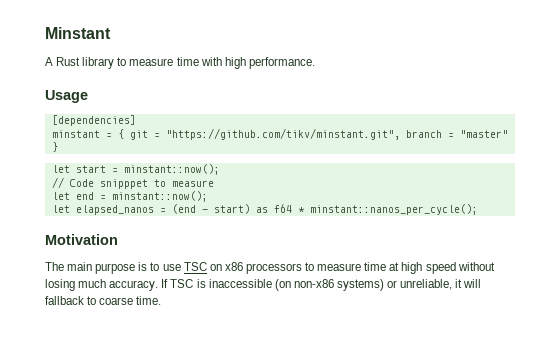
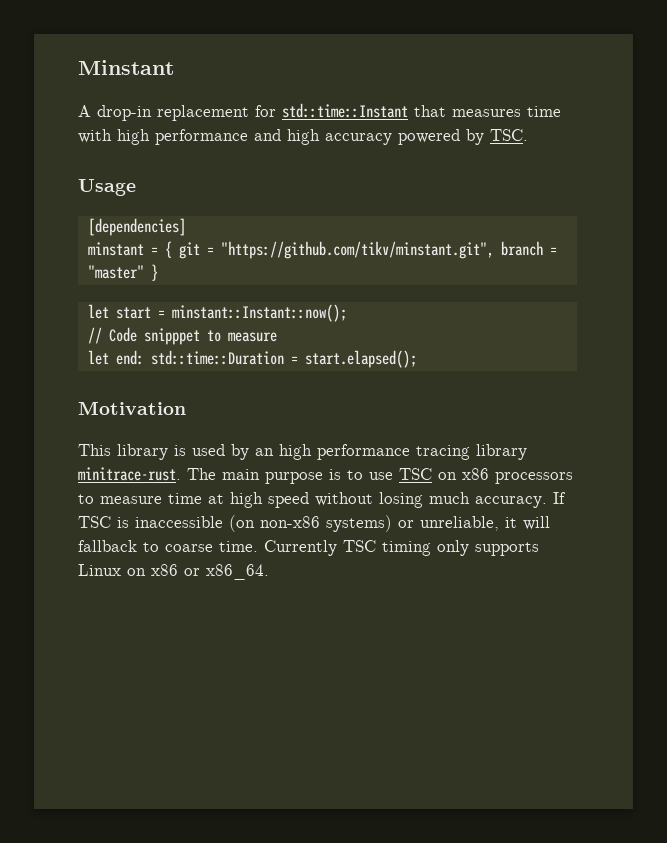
[56,57,315,69] Rust library to measure time with high performance. -> [97,103,561,121] [78,129,528,145] drop-in replacement for std::time::Instant that measures time with high performance and high accuracy powered by TSC.
[123,164,220,175] minstant::now(); -> [171,304,347,322] minstant::Instant::now();
[75,191,208,202] [51,204,478,215] [45,234,118,245] end = minstant::now(); // let elapsed_nanos = (end - start) as f64 * minstant::nanos_per_cycle(); // Motivation // -> [115,350,417,368] [78,401,186,415] [78,444,527,460] [78,467,181,481] end: std::time::Duration = start.elapsed(); // Motivation // This library is used by an high performance tracing library minitrace-rust.
(162, 300) none -> [264,540,539,556] [78,564,269,580] Currently TSC timing only supports Linux on x86 or x86_64.

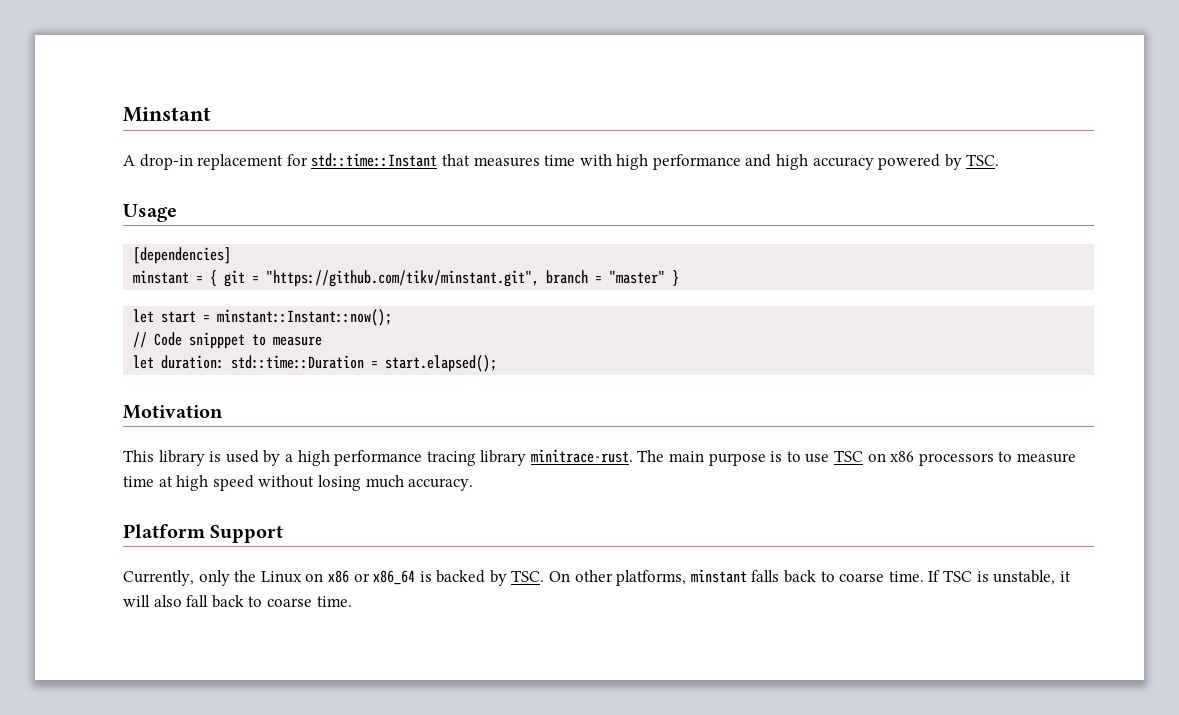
[115,350,144,365] end: -> [161,355,225,369] duration:
[255,448,274,456] an -> [284,454,293,462] a
[553,492,566,504] [78,515,550,532] [78,540,539,556] [78,564,269,580] If TSC is inaccessible (on non-x86 systems) or unreliable, it will fallback to coarse time. Currently TSC timing only supports Linux on x86 or x86_64. -> [123,524,284,543] [123,569,1071,586] [123,595,352,608] // Platform Support // Currently, only the Linux on x86 or x86_64 is backed by TSC. On other platforms, minstant falls back to coarse time. If TSC is unstable, it will also fall back to coarse time.

